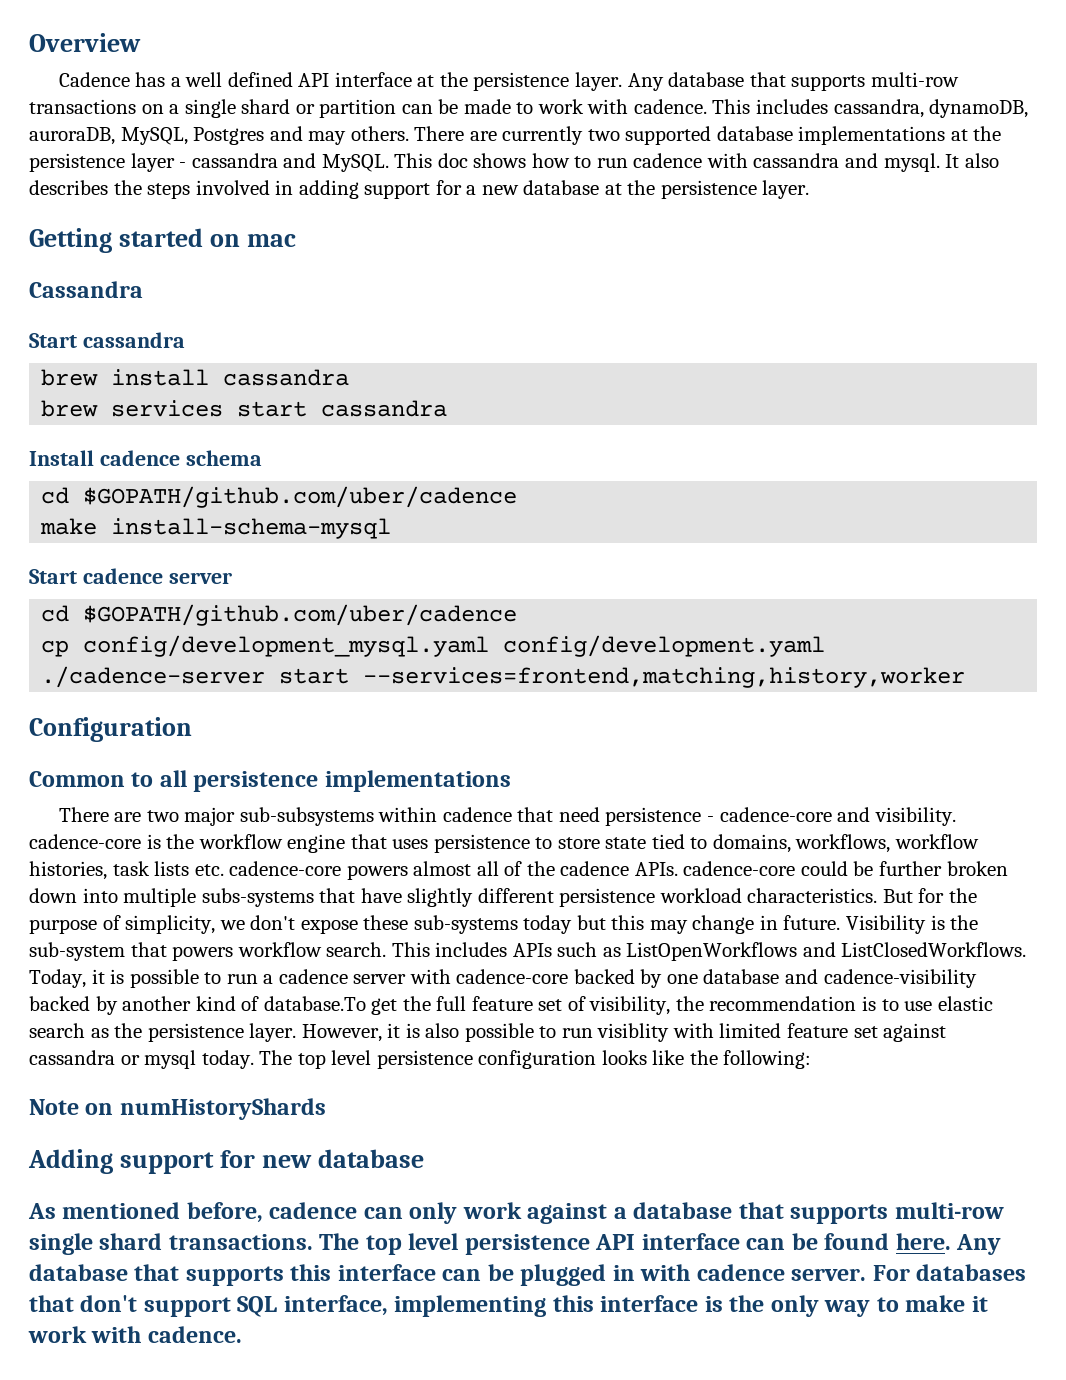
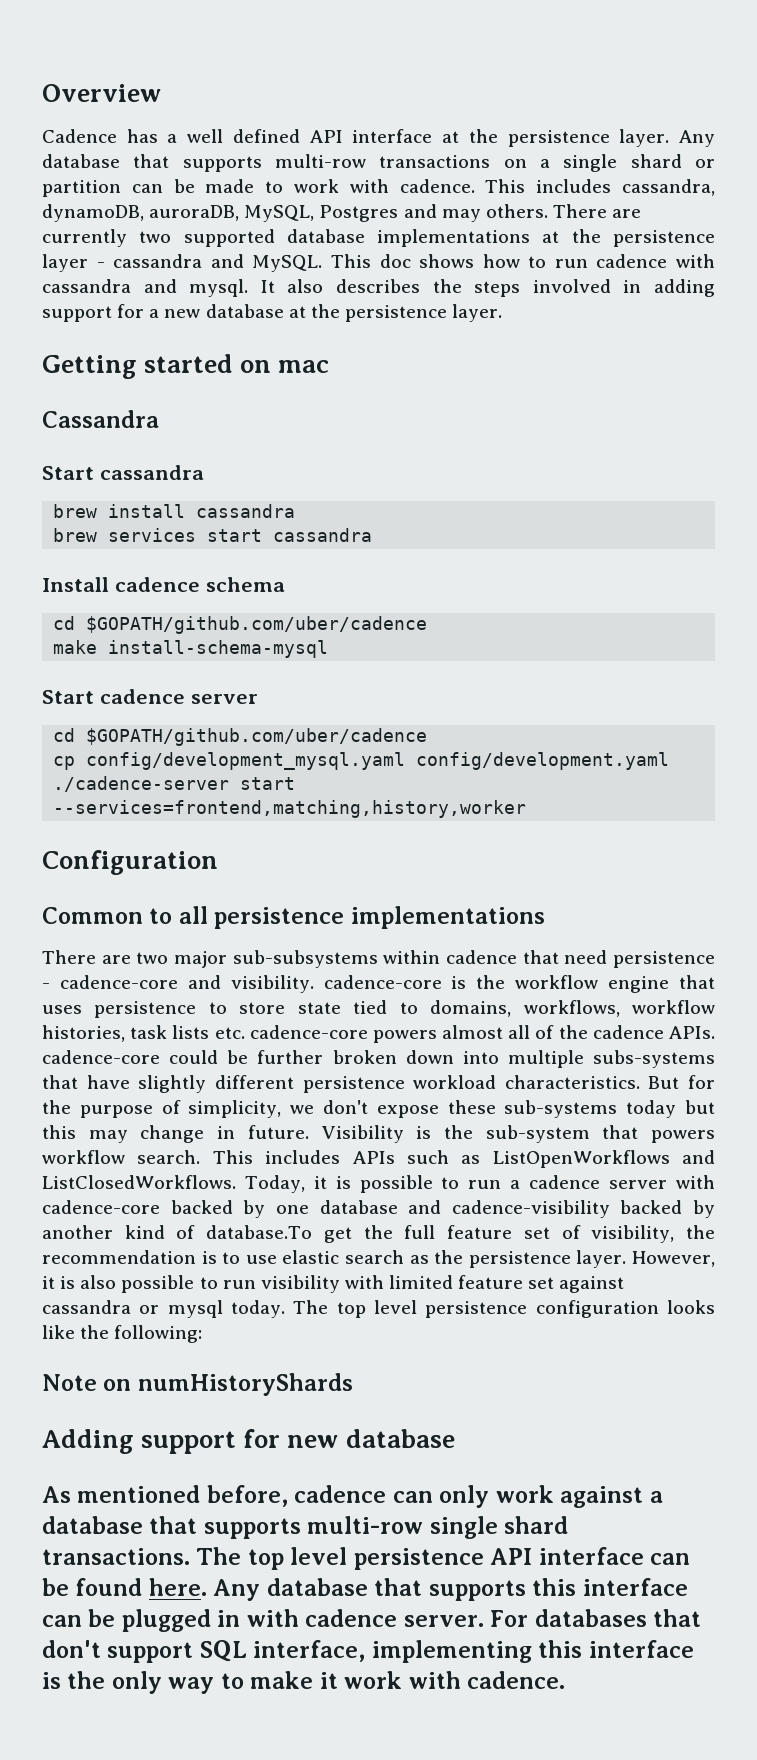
[597,1023,670,1042] visiblity -> [260,1275,340,1293] visibility

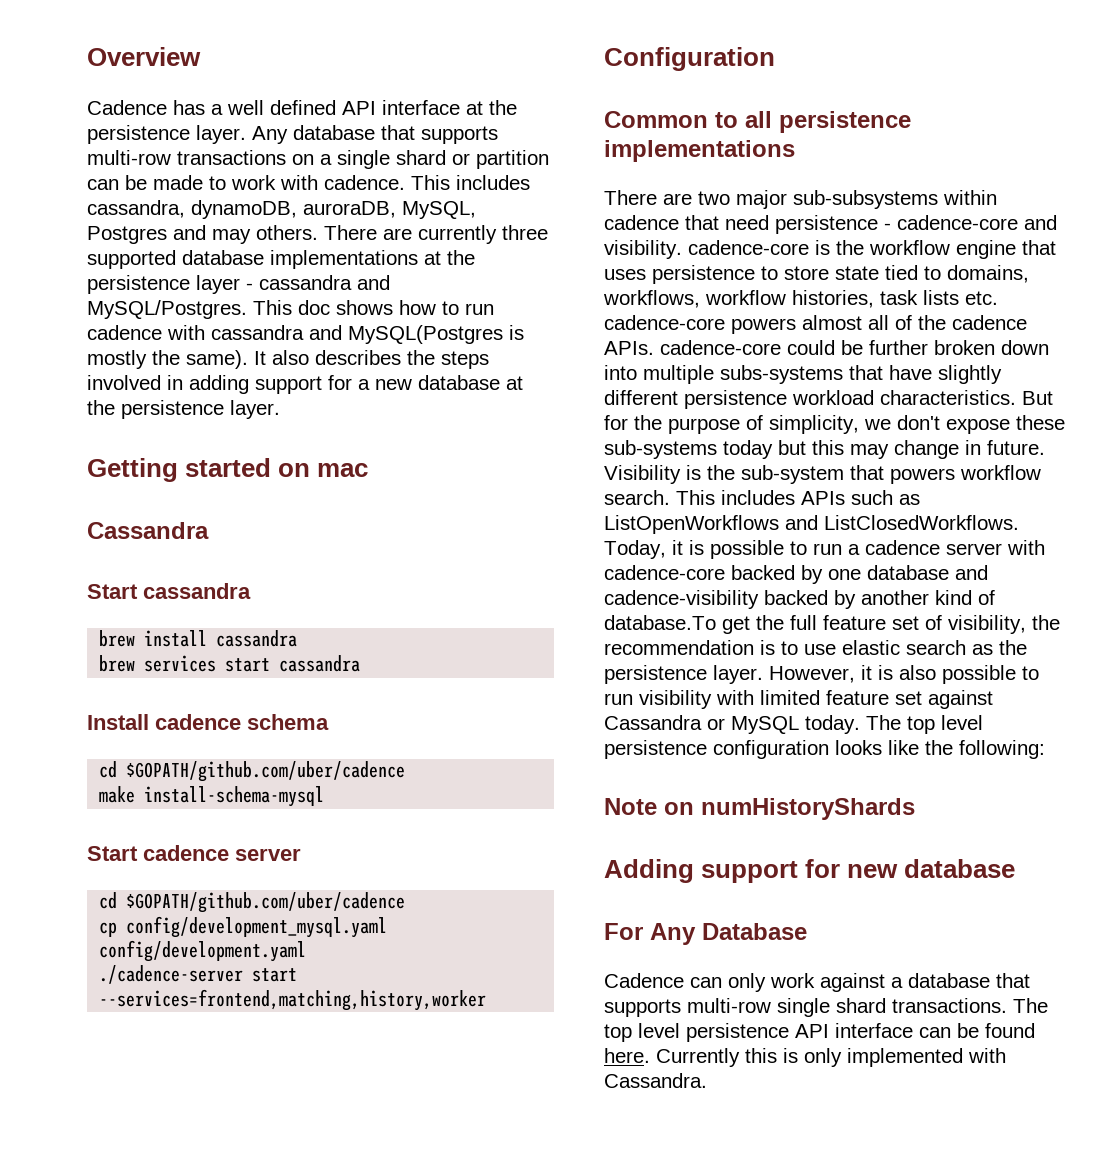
[139,231,172,243] two -> [502,225,548,240] three
[252,255,323,272] MySQL. -> [87,300,247,319] MySQL/Postgres.
[189,279,249,297] mysql. -> [348,325,524,344] [87,350,248,369] MySQL(Postgres is mostly the same).
[42,1300,223,1318] cassandra or mysql -> [604,715,799,734] Cassandra or MySQL
[42,1485,387,1507] As mentioned before, cadence -> [604,923,807,945] [604,973,684,988] For Any Database // Cadence
[213,1578,688,1601] [42,1609,702,1632] [42,1640,694,1663] [42,1671,566,1694] Any database that supports this interface can be plugged in with cadence server. For databases that don't support SQL interface, implementing this interface is the only way to make it work with cadence. -> [656,1048,1006,1067] [604,1073,707,1088] Currently this is only implemented with Cassandra.

